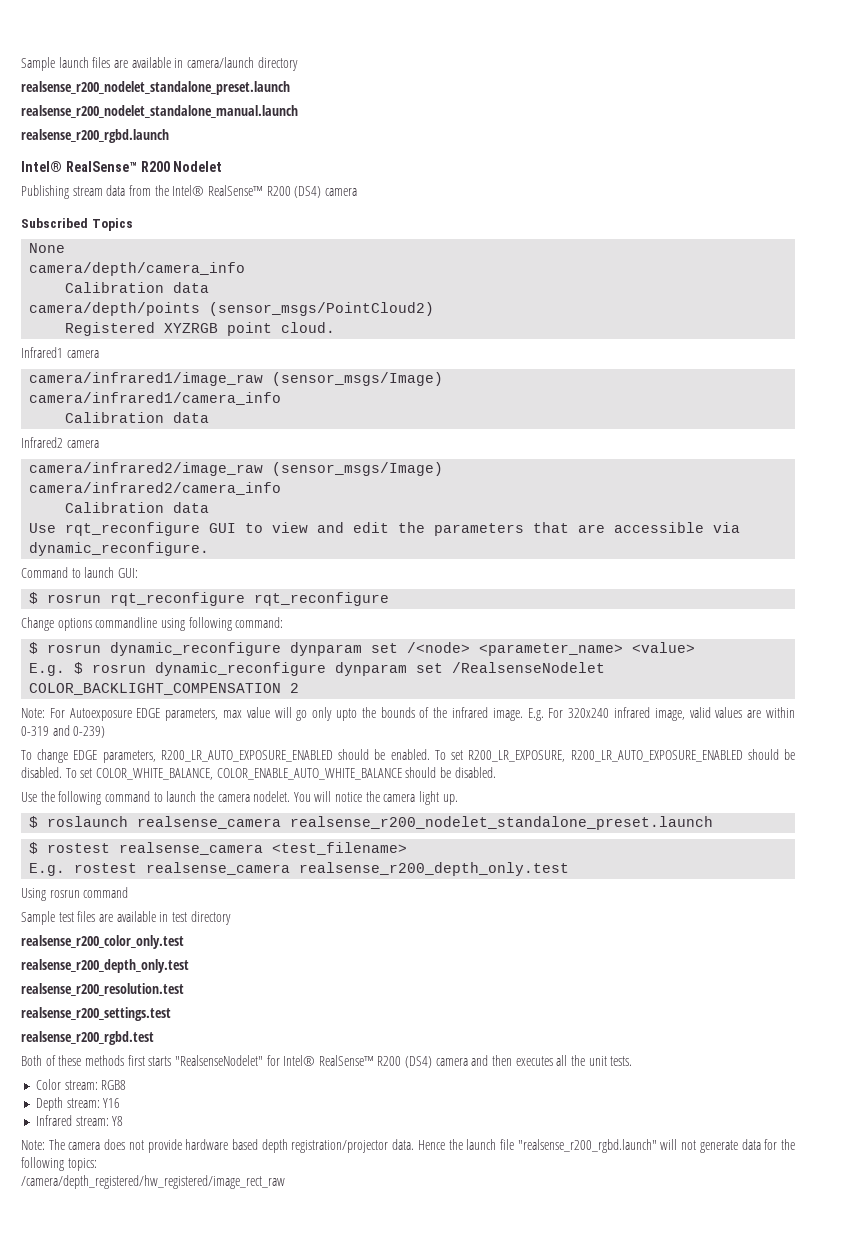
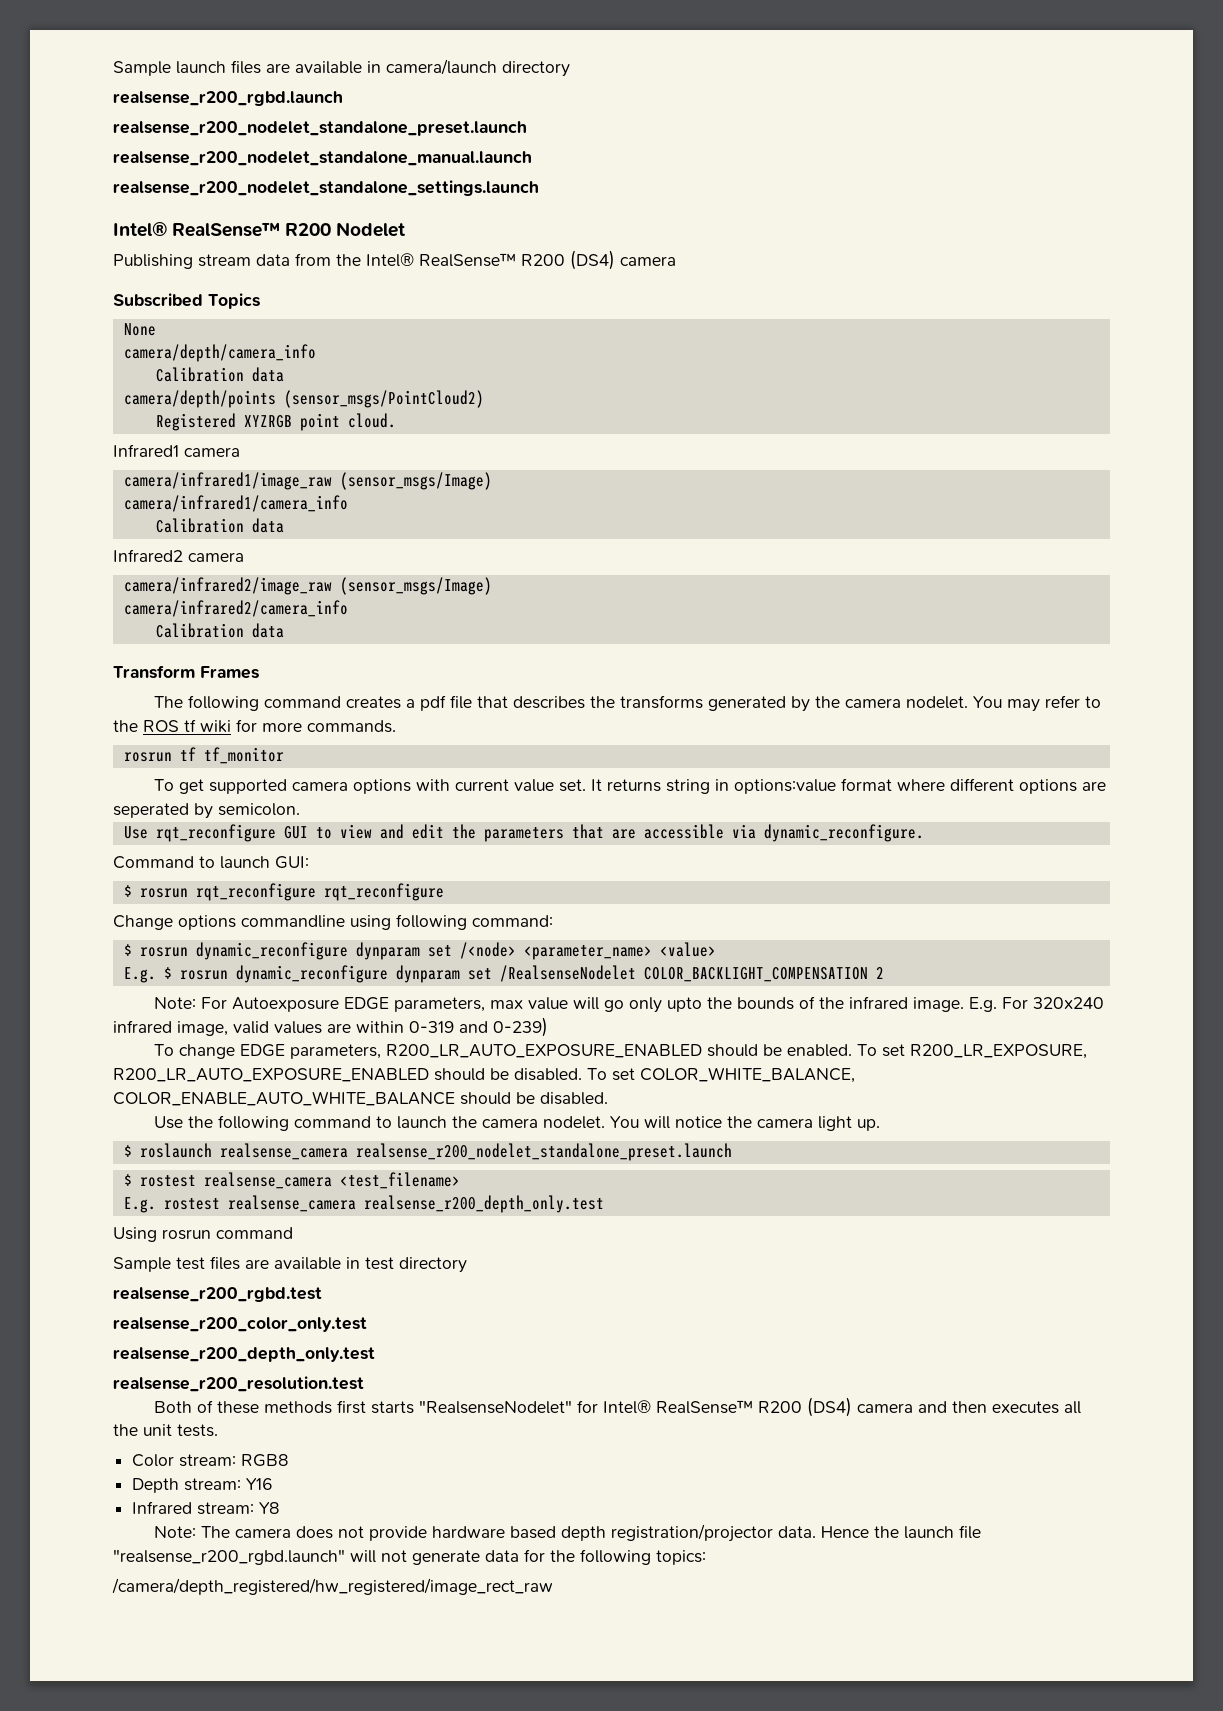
(298, 64) none -> [113,91,343,106] // realsense_r200_rgbd.launch
[21,129,169,143] realsense_r200_rgbd.launch -> [113,180,539,196] realsense_r200_nodelet_standalone_settings.launch
(210, 507) none -> [113,665,259,679] [153,695,1101,712] [113,719,396,733] [123,747,284,764] [153,778,1106,794] [113,803,300,819] // Transform Frames // The following command creates a pdf file that describes the transforms generated by the camera nodelet. You may refer to the ROS tf wiki for more commands. // rosrun tf tf_monitor // To get supported camera options with current value set. It returns string in options:value format where different options are seperated by semicolon.
(231, 918) none -> [113,1287,322,1302] // realsense_r200_rgbd.test
[21,1007,171,1021] [21,1031,154,1045] // realsense_r200_settings.test // realsense_r200_rgbd.test -> (364, 1384) none

